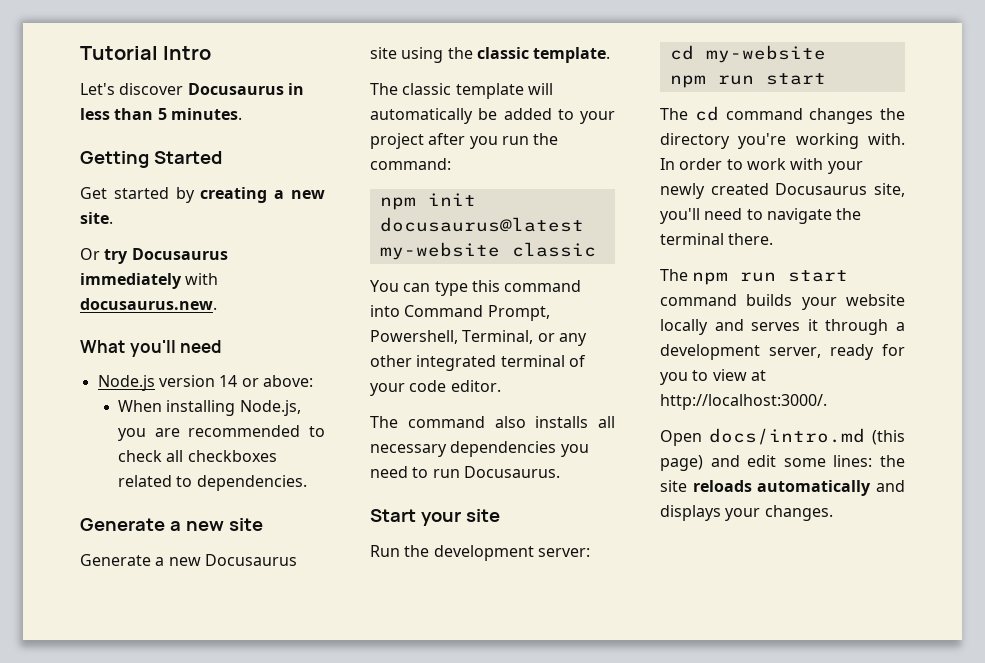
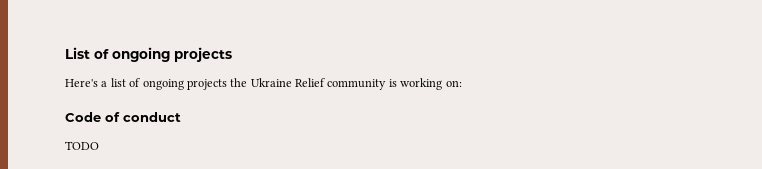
[80,46,212,60] [80,83,304,95] [80,108,242,120] [80,151,222,168] [80,187,325,203] [80,212,113,224] [80,248,228,264] [80,273,219,289] [80,298,217,310] [80,340,222,357] [97,375,313,391] [118,400,301,416] [118,425,325,441] [118,450,277,462] [118,475,307,491] [80,518,263,531] [80,554,297,566] [370,47,611,63] [370,83,553,99] [370,108,615,124] [370,133,559,149] [370,158,451,170] [379,193,476,210] [379,217,584,232] [379,242,596,260] [370,280,582,296] [370,305,550,321] [370,330,587,346] [370,355,586,371] [370,380,501,396] [370,416,615,428] [370,441,589,457] [370,466,560,478] [370,509,500,526] [370,545,590,561] [669,45,826,63] [669,73,826,88] [660,106,905,124] [660,133,905,149] [660,158,863,174] [660,183,905,199] [660,208,862,224] [660,233,774,245] [660,269,849,285] [660,294,905,310] [660,319,905,335] [660,344,905,360] [660,369,766,385] [660,394,827,410] [660,428,905,446] [660,455,905,471] [660,480,905,496] [660,505,833,521] Tutorial Intro // Let's discover Docusaurus in less than 5 minutes. // Getting Started // Get started by creating a new site. // Or try Docusaurus immediately with docusaurus.new. // What you'll need // Node.js version 14 or above: // When installing Node.js, you are recommended to check all checkboxes related to dependencies. // Generate a new site // Generate a new Docusaurus site using the classic template. // The classic template will automatically be added to your project after you run the command: // npm init docusaurus@latest my-website classic // You can type this command into Command Prompt, Powershell, Terminal, or any other integrated terminal of your code editor. // The command also installs all necessary dependencies you need to run Docusaurus. // Start your site // Run the development server: // cd my-website // npm run start // The cd command changes the directory you're working with. In order to work with your newly created Docusaurus site, you'll need to navigate the terminal there. // The npm run start command builds your website locally and serves it through a development server, ready for you to view at http://localhost:3000/. // Open docs/intro.md (this page) and edit some lines: the site reloads automatically and displays your changes. -> [65,47,232,62] [65,78,462,90] [65,112,181,122] [65,141,99,150] List of ongoing projects // Here's a list of ongoing projects the Ukraine Relief community is working on: // Code of conduct // TODO

